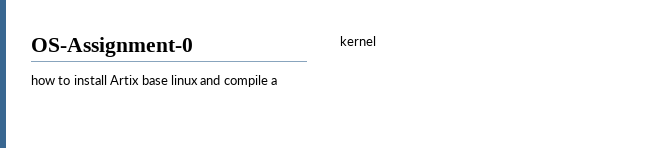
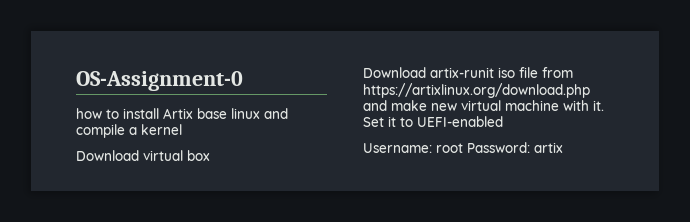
(376, 41) none -> [76,150,210,161] [363,67,573,78] [363,83,590,98] [363,100,604,111] [363,116,503,127] [363,142,563,153] // Download virtual box // Download artix-runit iso file from https://artixlinux.org/download.php and make new virtual machine with it. Set it to UEFI-enabled // Username: root Password: artix

